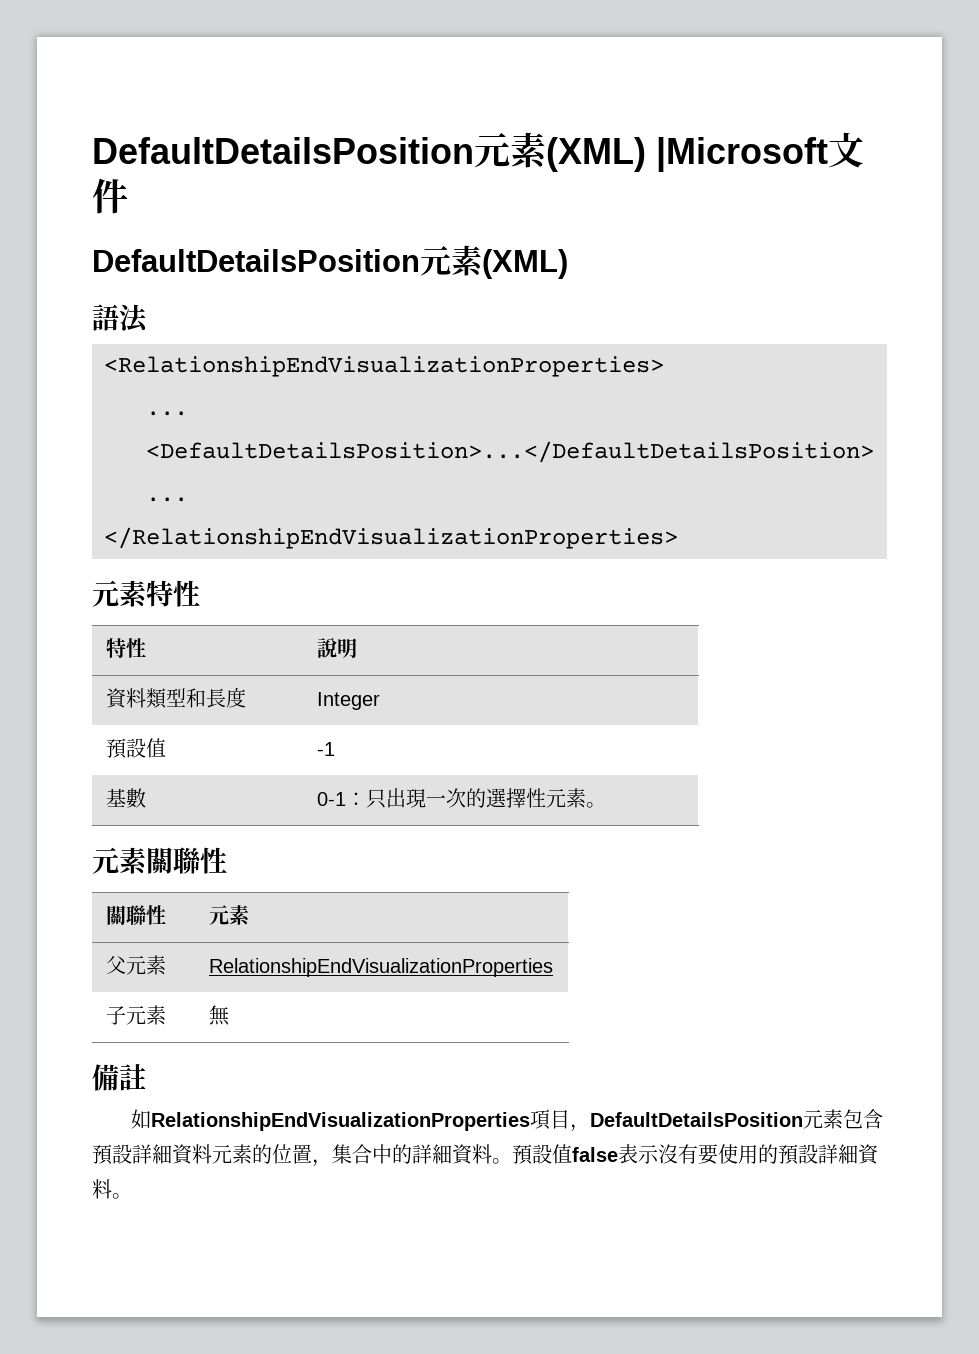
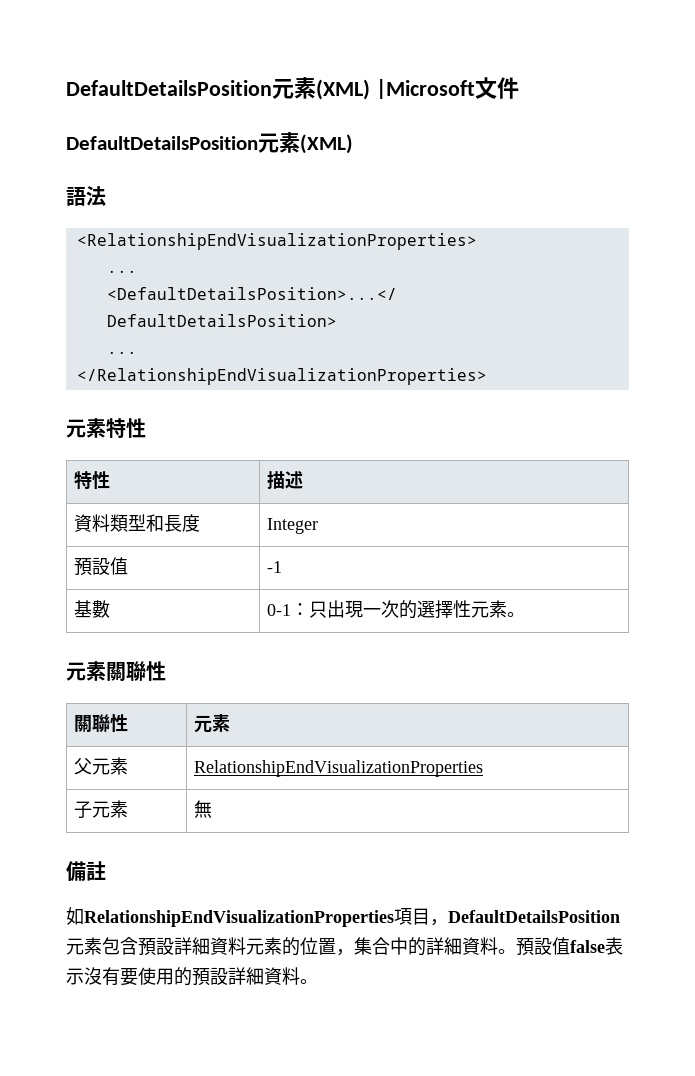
[317,637,358,658] 說明 -> [266,471,303,489] 描述

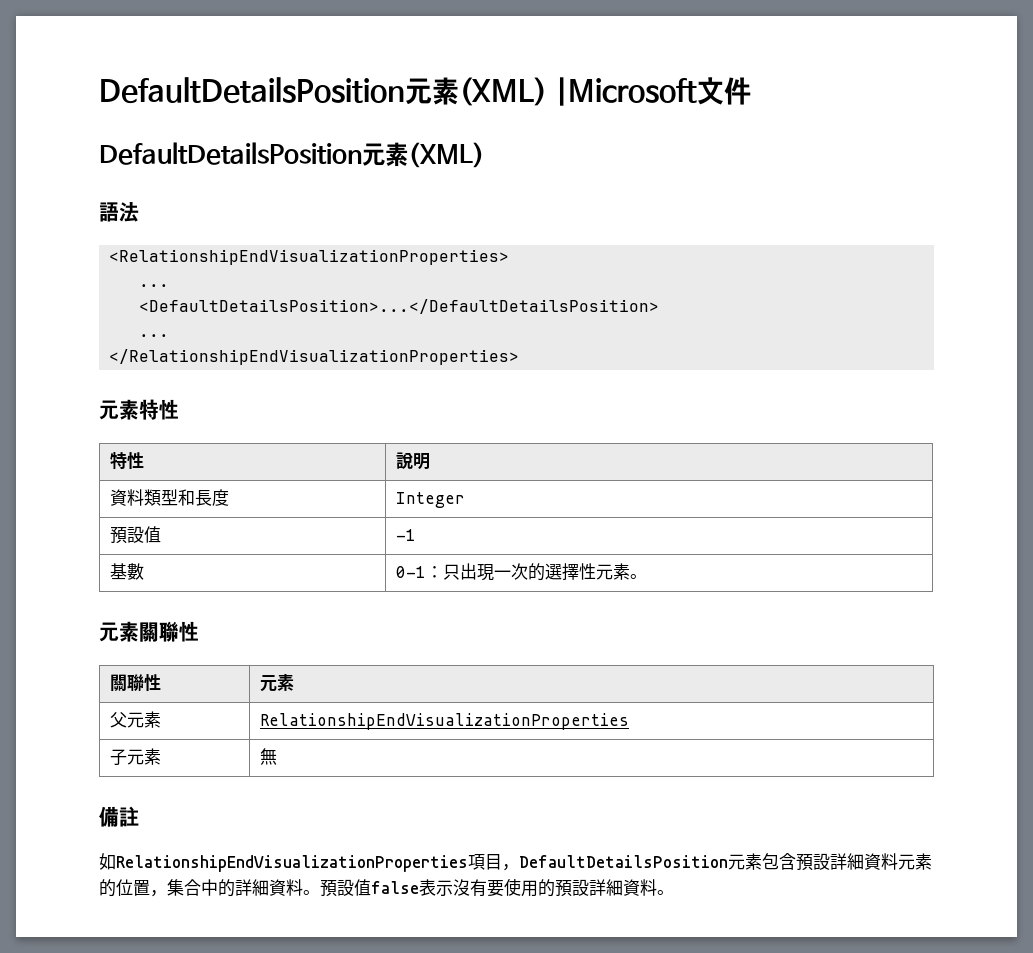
[266,471,303,489] 描述 -> [396,452,431,470] 說明

